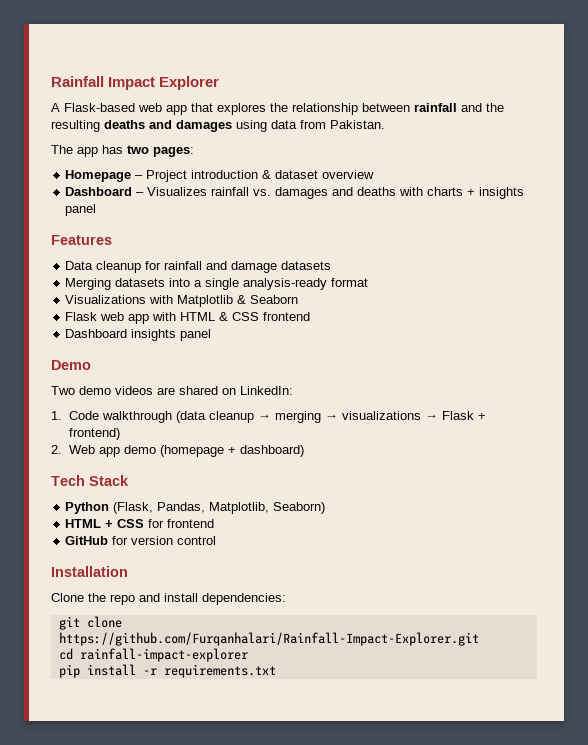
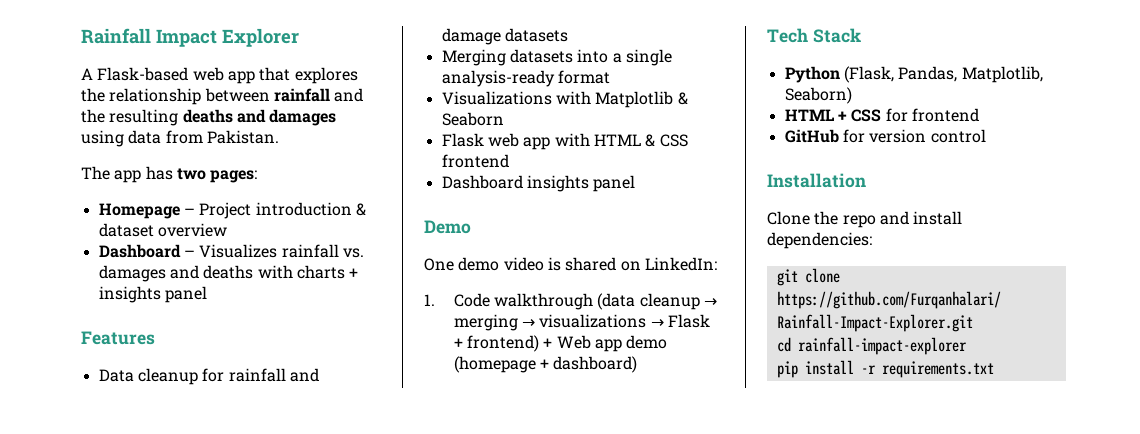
[51,386,175,395] Two demo videos are -> [424,257,561,271] One demo video is
[51,445,62,454] // 2. -> [543,338,553,348] +

